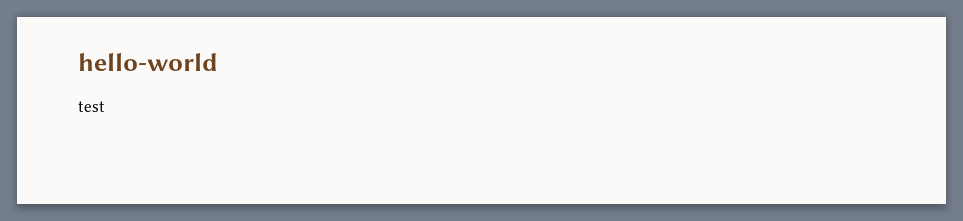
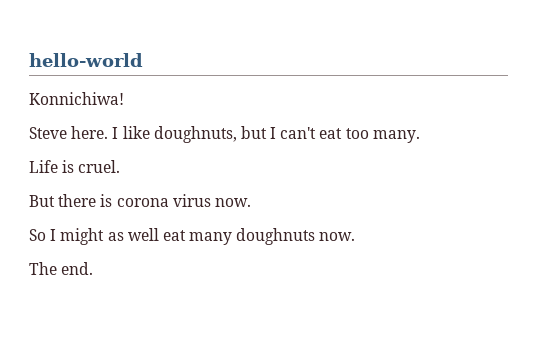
[78,101,105,112] test -> [29,92,124,105] [29,126,420,143] [29,160,121,173] [29,194,251,207] [29,228,356,245] [29,262,94,275] Konnichiwa! // Steve here. I like doughnuts, but I can't eat too many. // Life is cruel. // But there is corona virus now. // So I might as well eat many doughnuts now. // The end.

